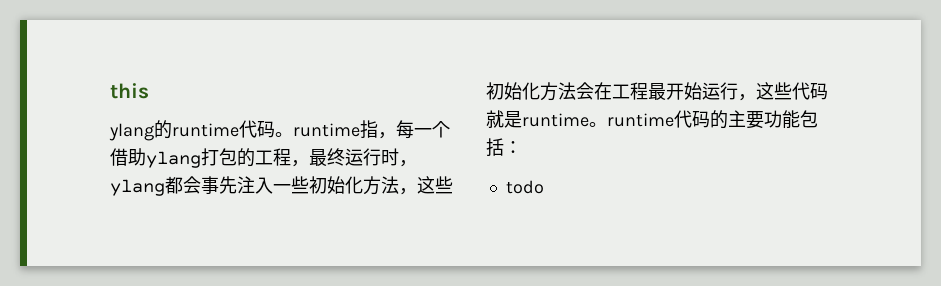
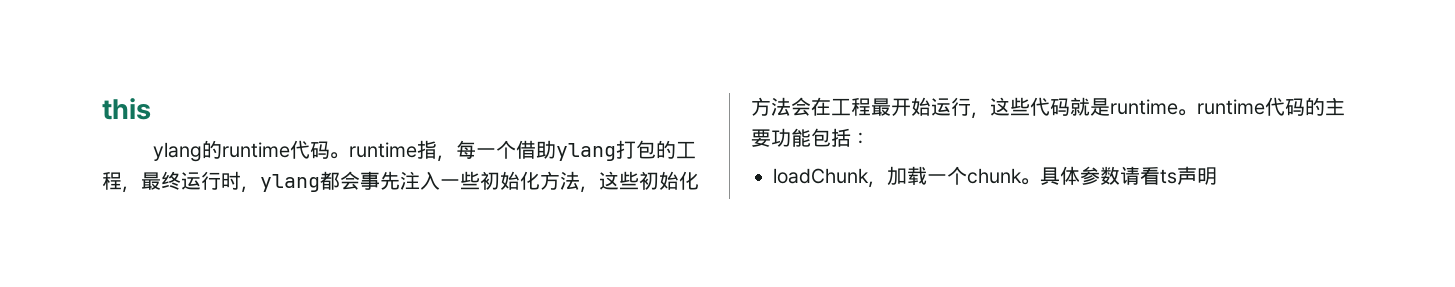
[505,180,544,194] todo -> [773,166,1217,188] loadChunk，加载一个chunk。具体参数请看ts声明

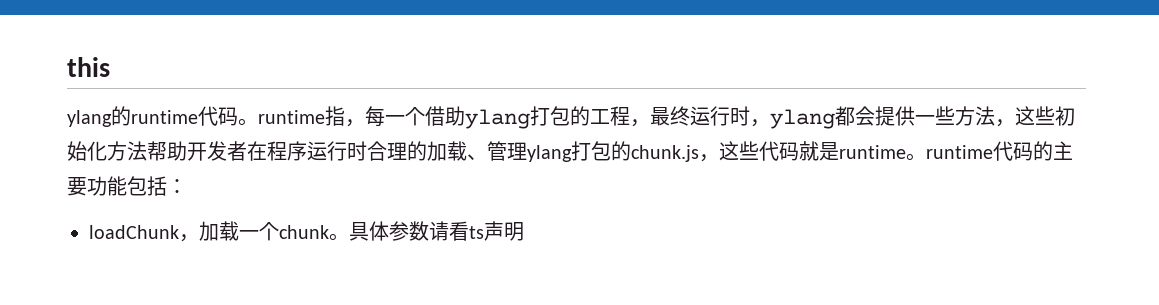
[360,171,540,190] 事先注入一些初始化 -> [875,106,955,126] 提供一些
[791,97,971,116] 会在工程最开始运行 -> [147,141,699,162] 帮助开发者在程序运行时合理的加载、管理ylang打包的chunk.js

